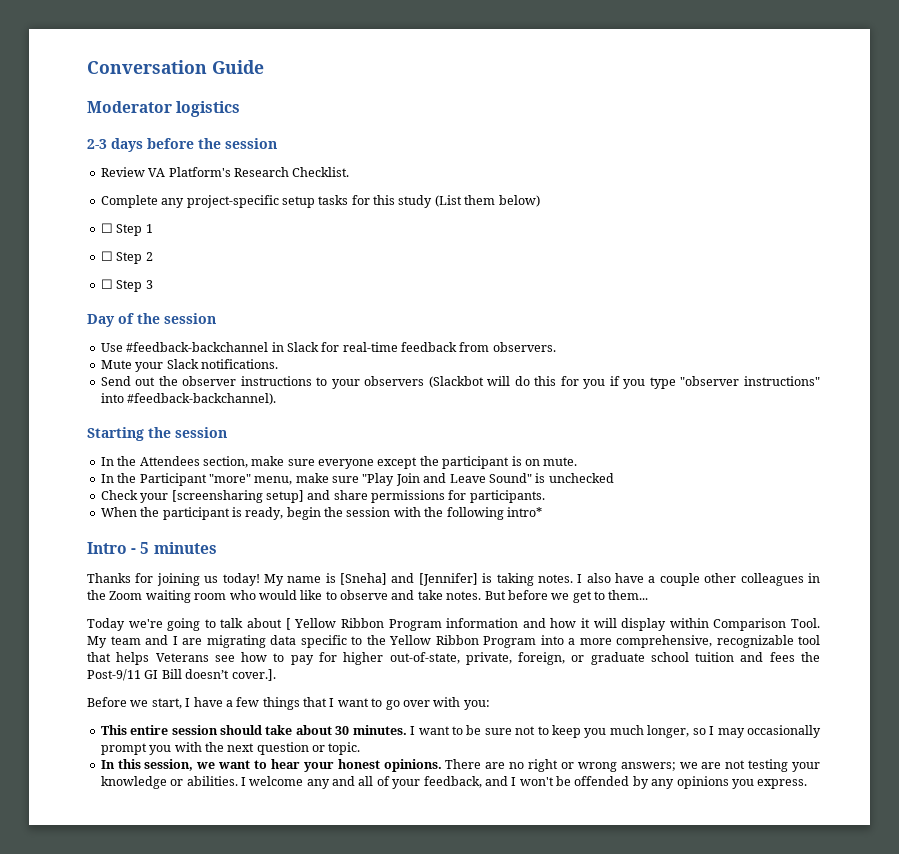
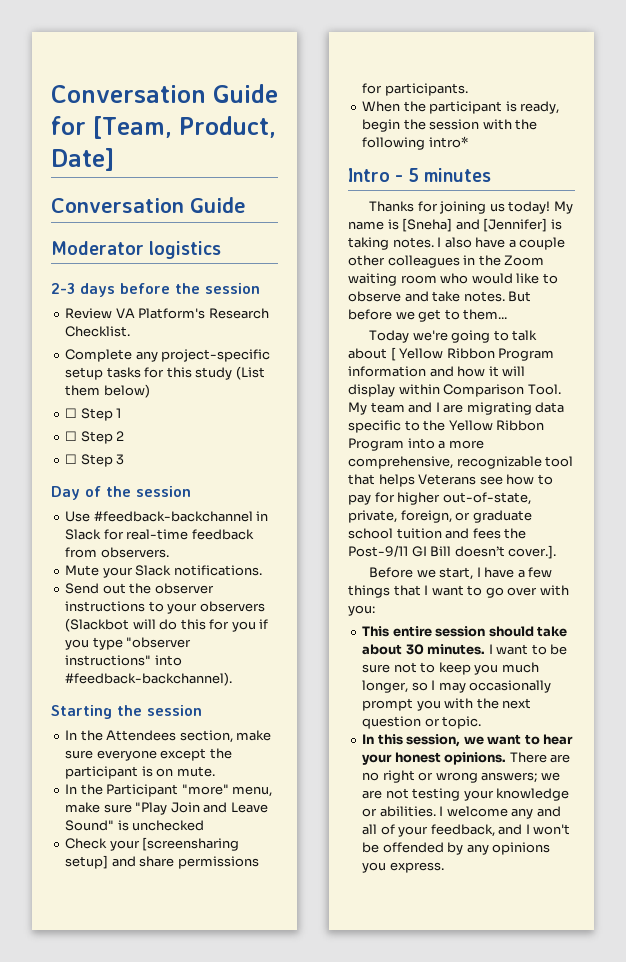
[87,60,264,74] Conversation Guide -> [51,84,278,103] [51,116,276,139] [51,148,114,171] [51,197,246,213] Conversation Guide for [Team, Product, Date] // Conversation Guide

